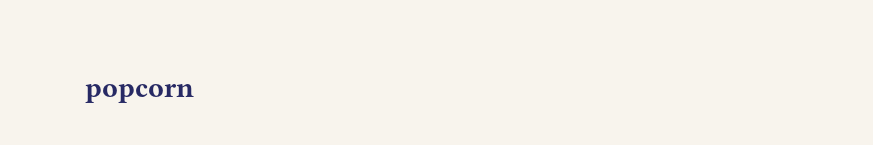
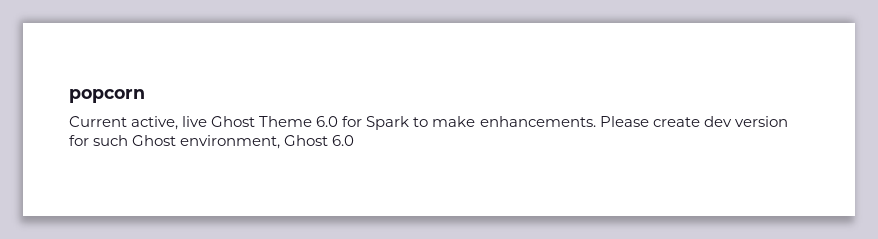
(194, 93) none -> [69,116,788,130] [69,135,355,149] // Current active, live Ghost Theme 6.0 for Spark to make enhancements. Please create dev version for such Ghost environment, Ghost 6.0

